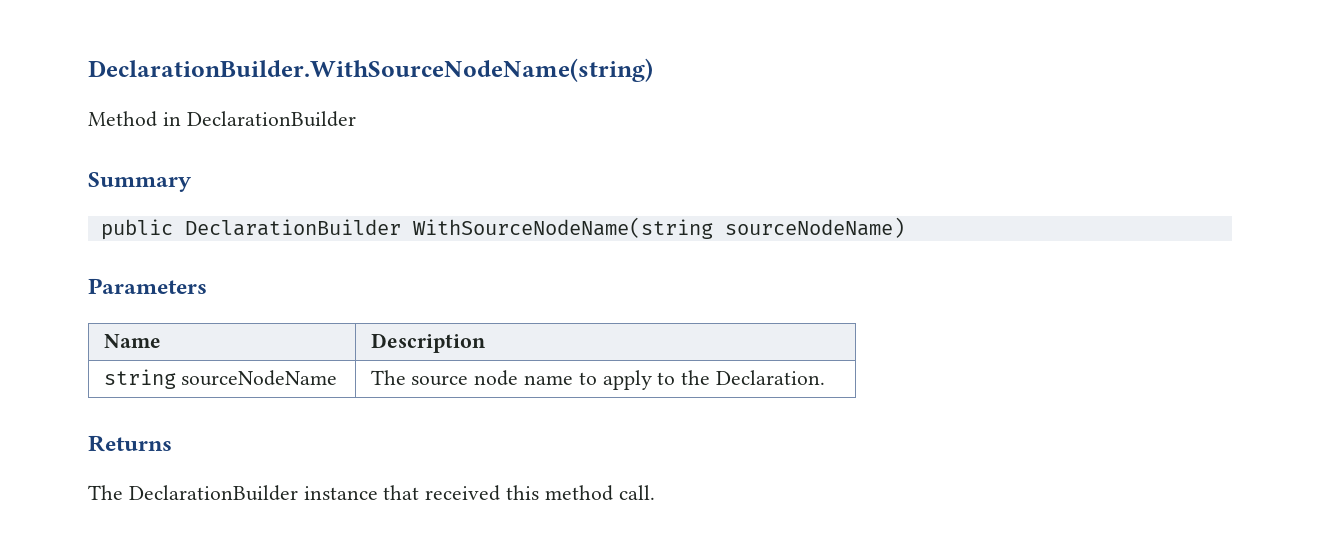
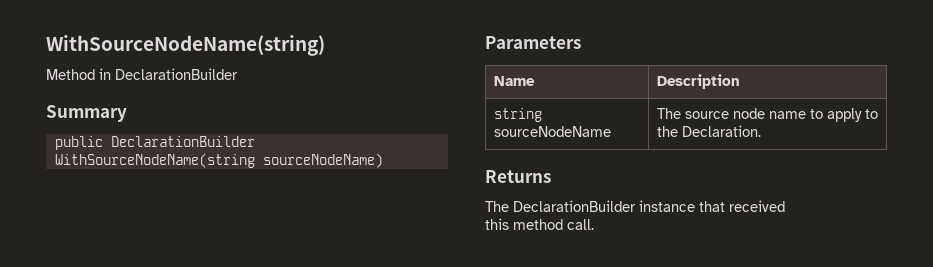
[88,58,653,82] DeclarationBuilder.WithSourceNodeName(string) -> [46,35,325,56] WithSourceNodeName(string)
(501, 493) none -> (785, 206) //

